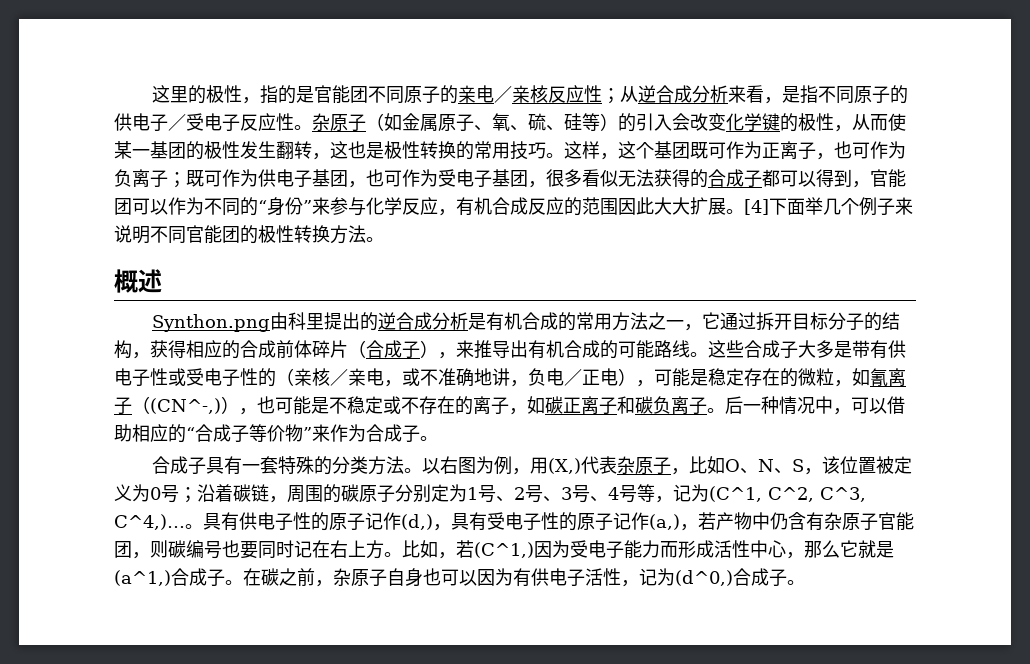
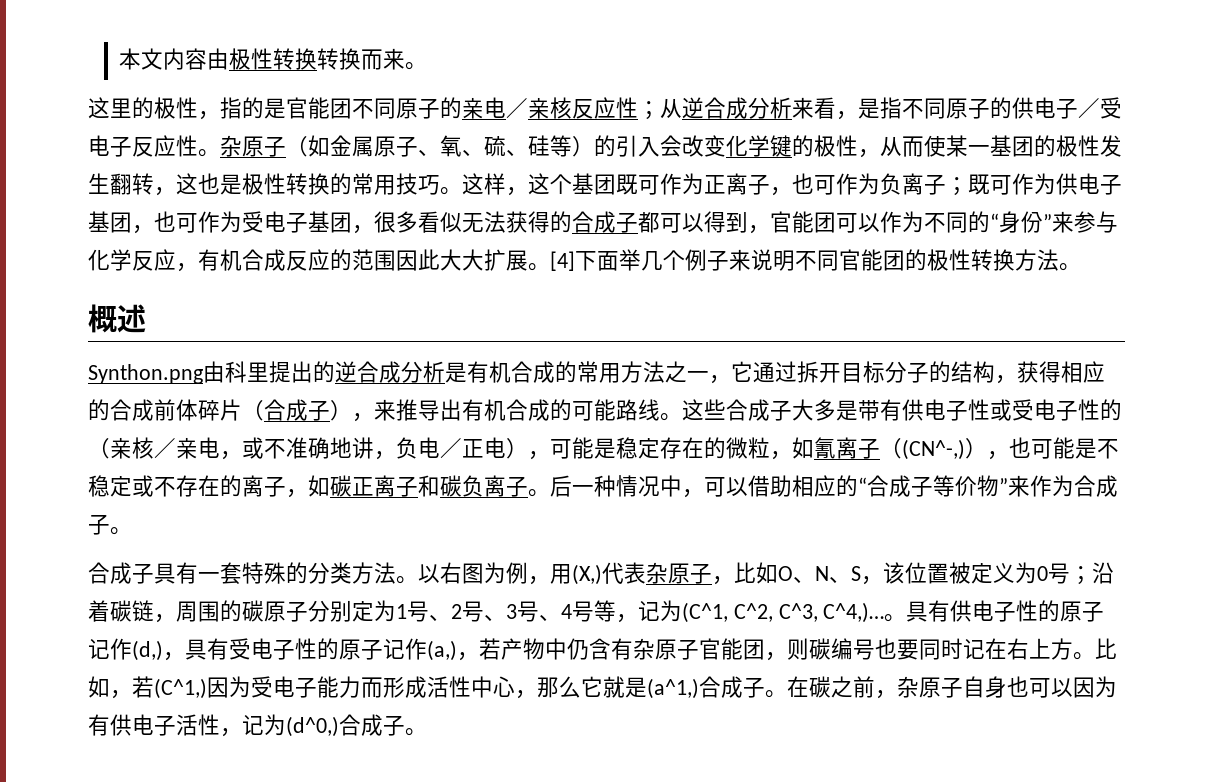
(152, 94) none -> [119,48,428,70] 本文内容由极性转换转换而来。 //

